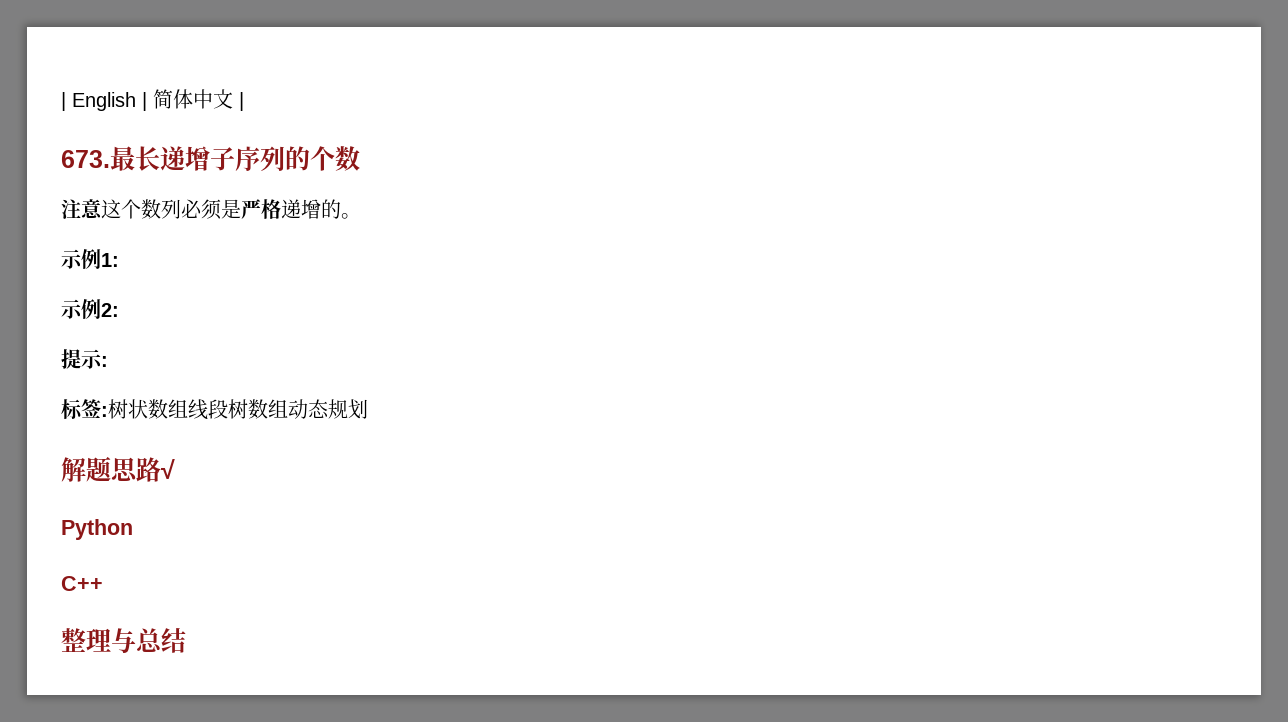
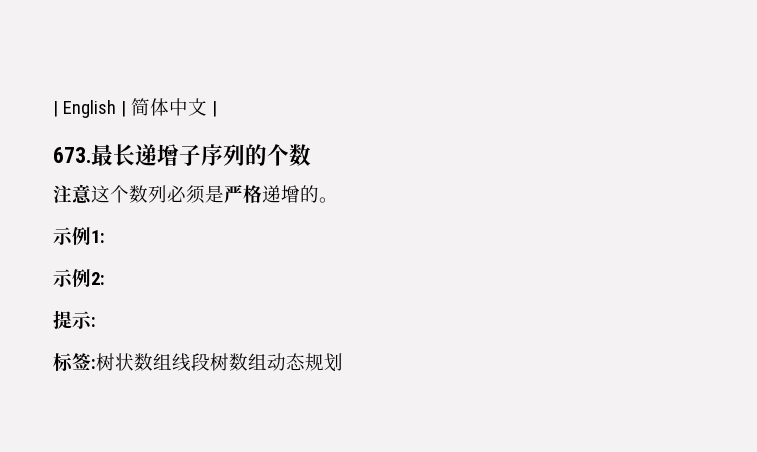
[61,456,175,482] [61,519,133,540] [61,576,103,591] [61,628,186,653] // 解题思路√ // Python // C++ // 整理与总结 -> (343, 362) none

